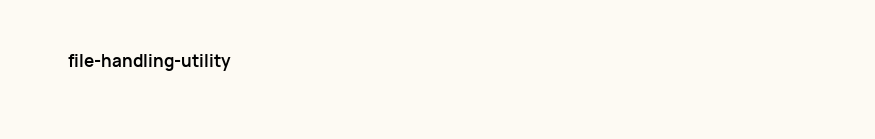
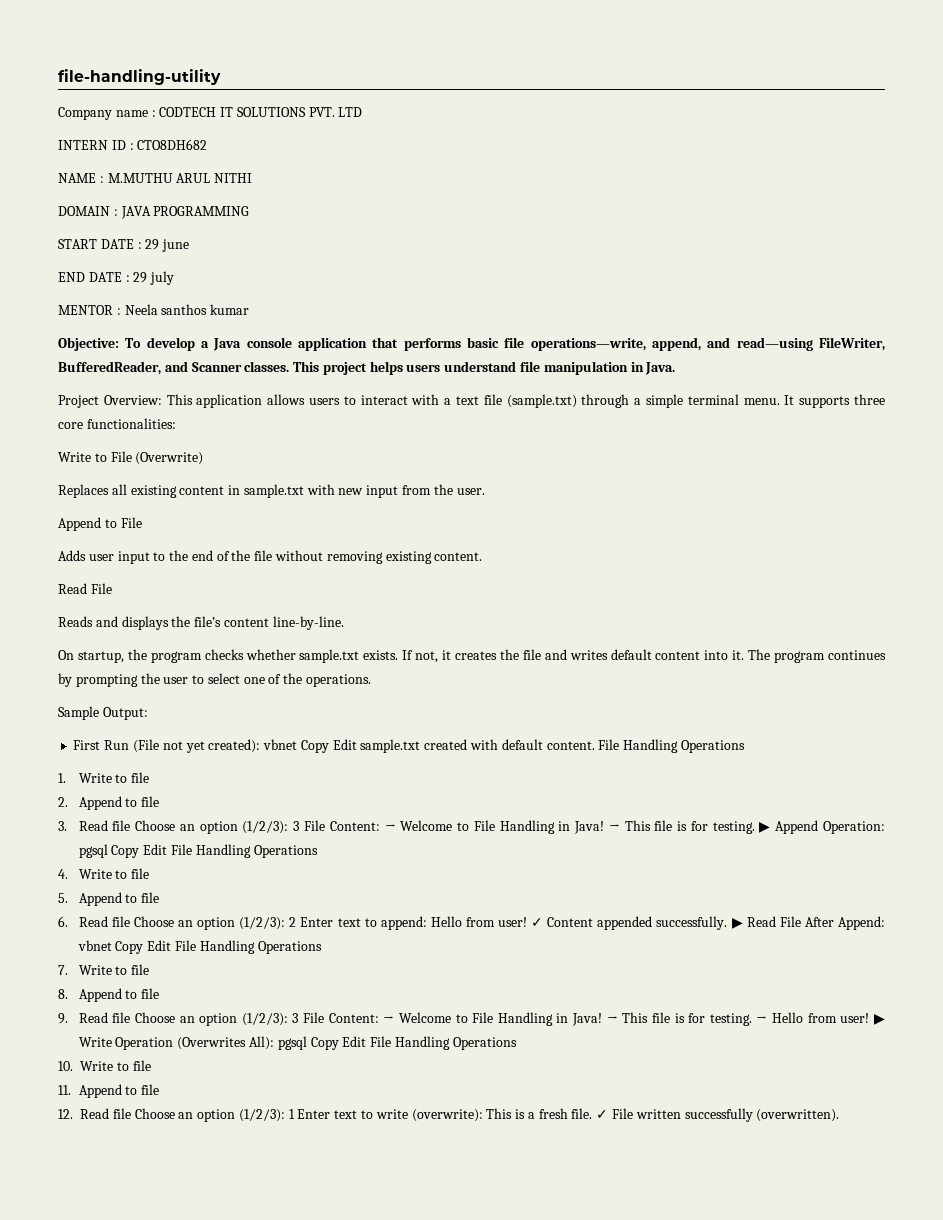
(231, 62) none -> [58,107,363,120] [58,139,208,150] [58,173,253,183] [58,206,250,219] [58,239,190,252] [58,271,175,285] [58,304,250,315] [58,337,885,351] [58,361,676,375] [58,394,885,408] [58,418,176,429] [58,451,204,465] [58,484,485,498] [58,517,142,531] [58,550,483,564] [58,583,112,594] [58,616,344,630] [58,649,886,663] [58,673,372,687] [58,706,148,720] [73,739,745,753] [58,772,150,783] [58,796,160,810] [58,820,886,834] [78,844,318,858] [58,868,150,879] [58,892,160,906] [58,916,885,930] [77,940,322,954] [58,964,150,975] [58,988,160,1002] [58,1012,886,1026] [78,1036,517,1050] [58,1060,151,1071] [58,1084,160,1098] [58,1108,840,1122] // Company name : CODTECH IT SOLUTIONS PVT. LTD // INTERN ID : CTO8DH682 // NAME : M.MUTHU ARUL NITHI // DOMAIN : JAVA PROGRAMMING // START DATE : 29 june // END DATE : 29 july // MENTOR : Neela santhos kumar // Objective: To develop a Java console application that performs basic file operations—write, append, and read—using FileWriter, BufferedReader, and Scanner classes. This project helps users understand file manipulation in Java. // Project Overview: This application allows users to interact with a text file (sample.txt) through a simple terminal menu. It supports three core functionalities: // Write to File (Overwrite) // Replaces all existing content in sample.txt with new input from the user. // Append to File // Adds user input to the end of the file without removing existing content. // Read File // Reads and displays the file’s content line-by-line. // On startup, the program checks whether sample.txt exists. If not, it creates the file and writes default content into it. The program continues by prompting the user to select one of the operations. // Sample Output: // First Run (File not yet created): vbnet Copy Edit sample.txt created with default content. File Handling Operations // 1. Write to file // 2. Append to file // 3. Read file Choose an option (1/2/3): 3 File Content: → Welcome to File Handling in Java! → This file is for testing. ▶ Append Operation: pgsql Copy Edit File Handling Operations // 4. Write to file // 5. Append to file // 6. Read file Choose an option (1/2/3): 2 Enter text to append: Hello from user! ✓ Content appended successfully. ▶ Read File After Append: vbnet Copy Edit File Handling Operations // 7. Write to file // 8. Append to file // 9. Read file Choose an option (1/2/3): 3 File Content: → Welcome to File Handling in Java! → This file is for testing. → Hello from user! ▶ Write Operation (Overwrites All): pgsql Copy Edit File Handling Operations // 10. Write to file // 11. Append to file // 12. Read file Choose an option (1/2/3): 1 Enter text to write (overwrite): This is a fresh file. ✓ File written successfully (overwritten).

